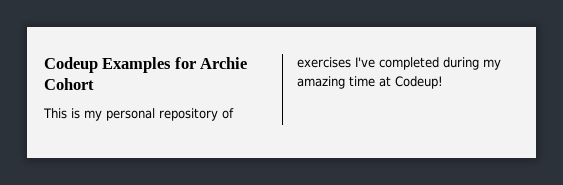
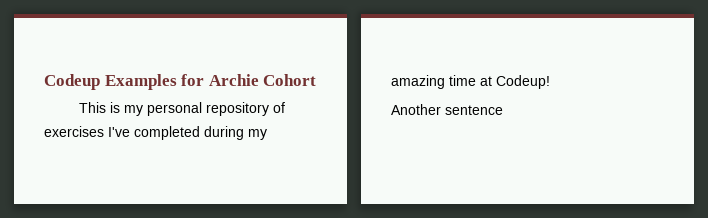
(443, 82) none -> [391,104,503,115] // Another sentence

